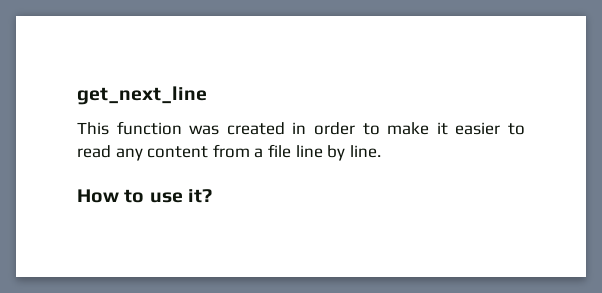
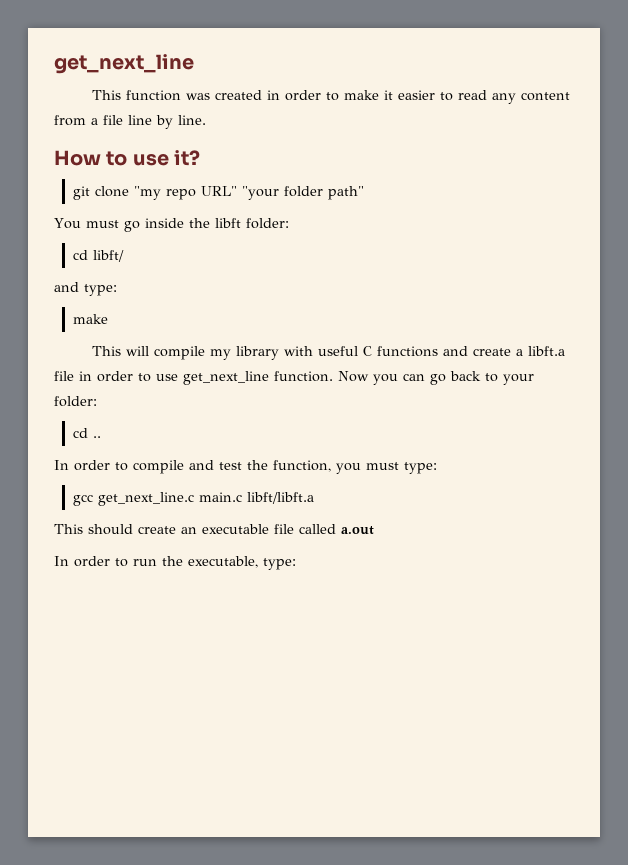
(212, 196) none -> [72,186,364,200] [54,218,289,232] [72,250,124,262] [54,282,117,296] [72,314,108,324] [91,346,565,360] [54,371,534,385] [54,396,97,407] [72,428,101,438] [54,460,437,474] [72,492,314,506] [54,524,374,535] [54,556,296,570] // git clone "my repo URL" "your folder path" // You must go inside the libft folder: // cd libft/ // and type: // make // This will compile my library with useful C functions and create a libft.a file in order to use get_next_line function. Now you can go back to your folder: // cd .. // In order to compile and test the function, you must type: // gcc get_next_line.c main.c libft/libft.a // This should create an executable file called a.out // In order to run the executable, type:

